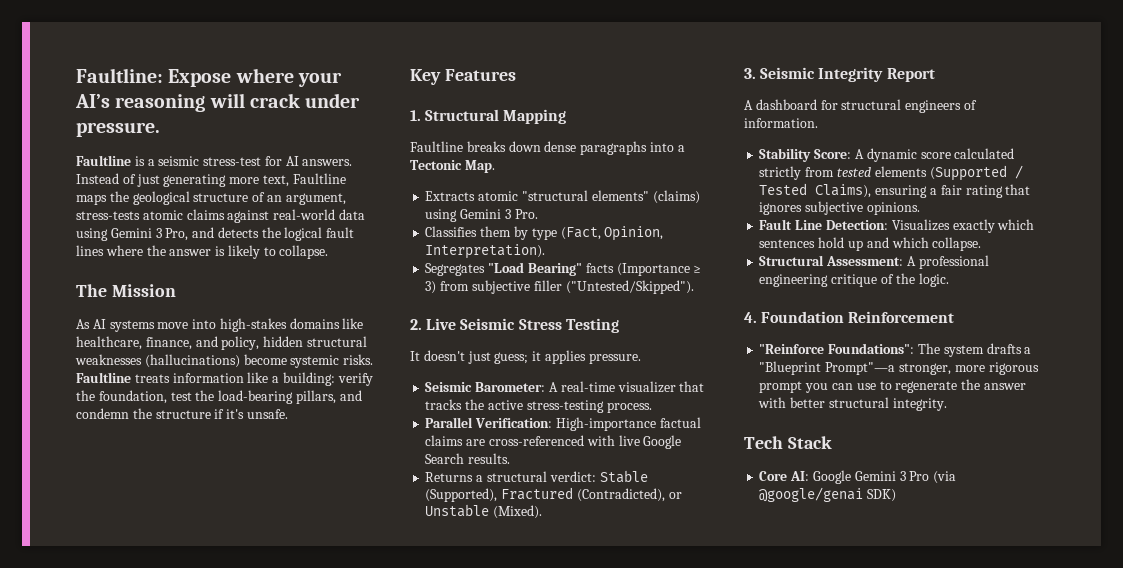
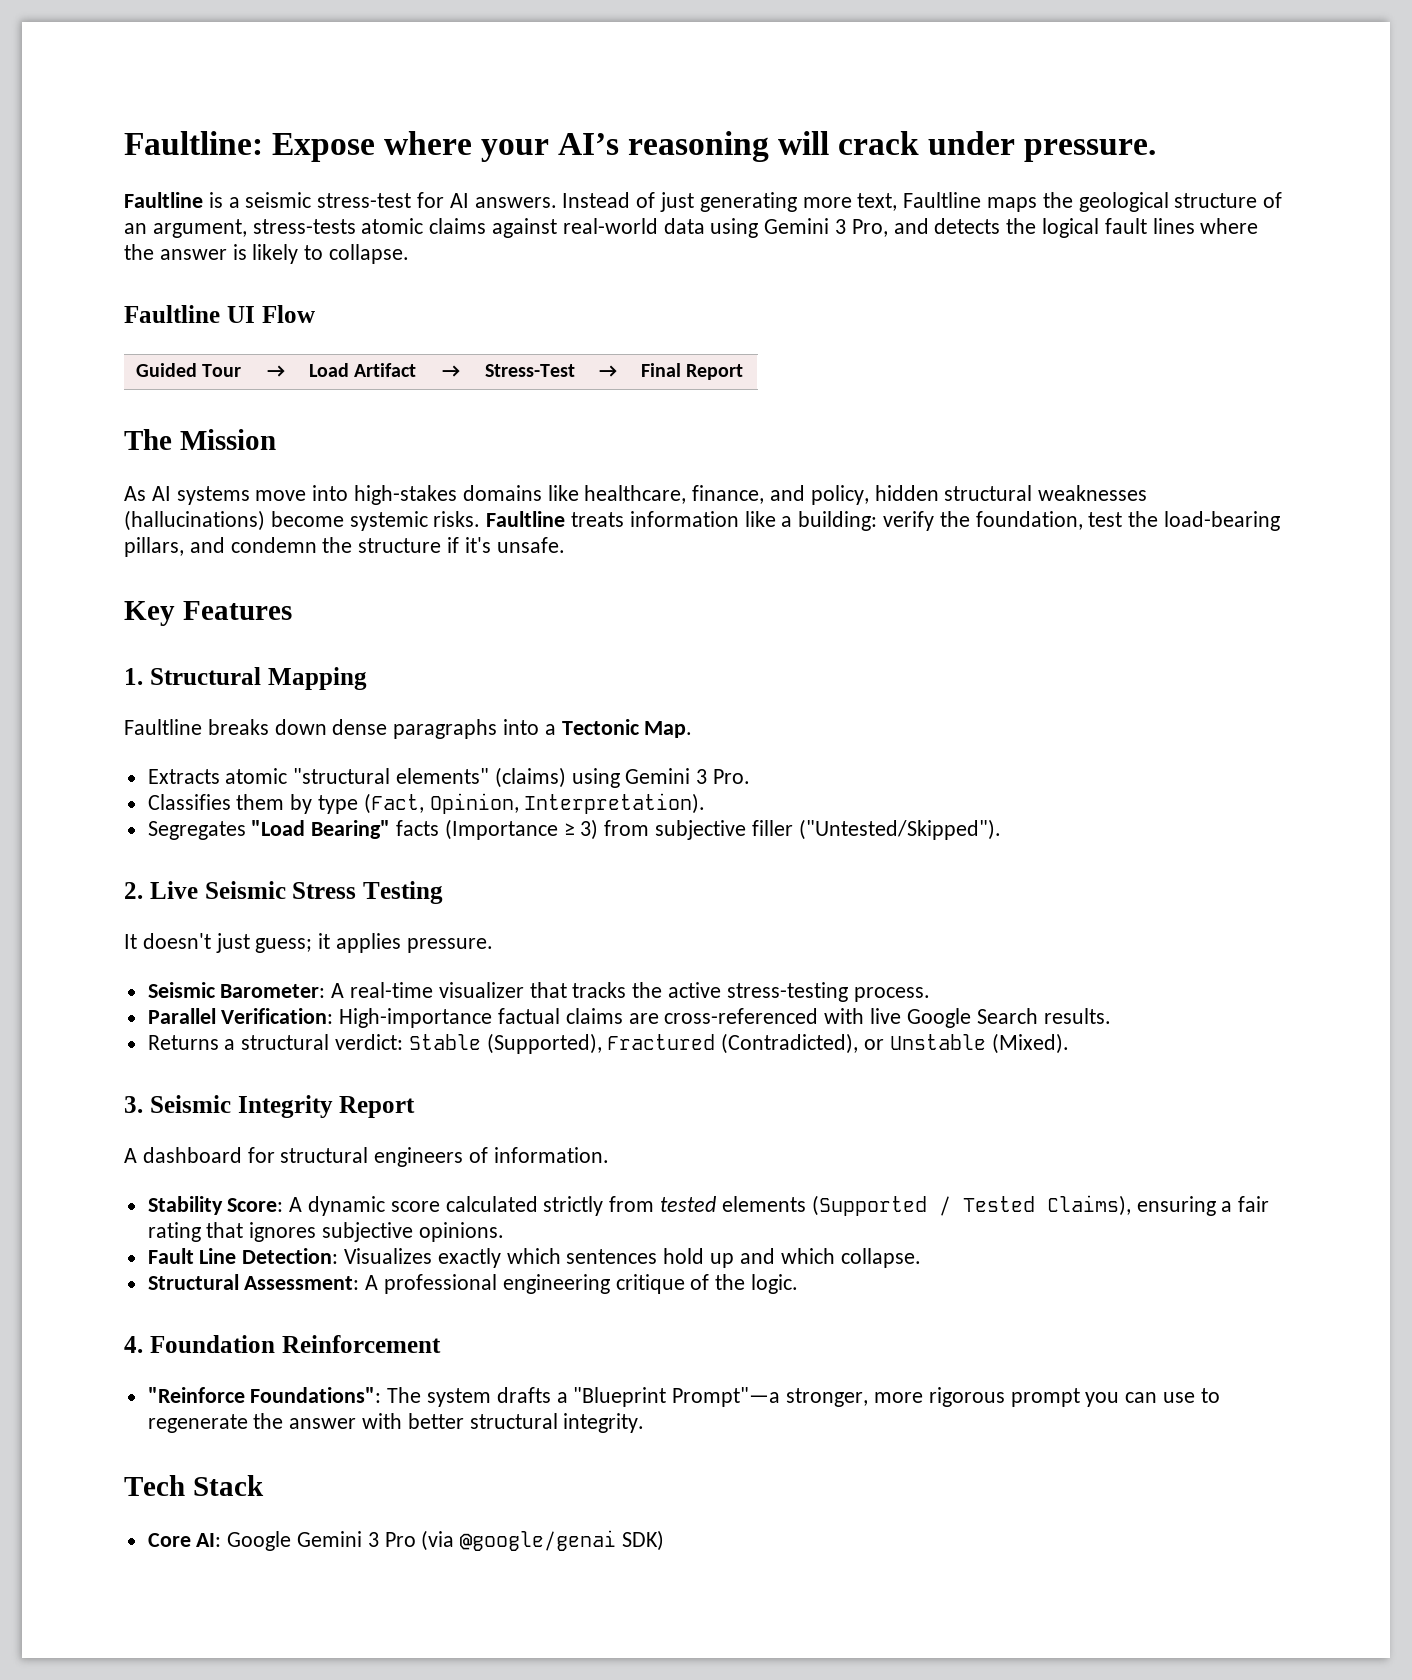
(329, 252) none -> [124,305,315,323] [135,363,241,377] [266,365,285,377] [308,363,416,377] [441,365,460,377] [484,364,575,377] [598,365,617,377] [640,363,743,380] // Faultline UI Flow // Guided Tour | → | Load Artifact | → | Stress-Test | → | Final Report

